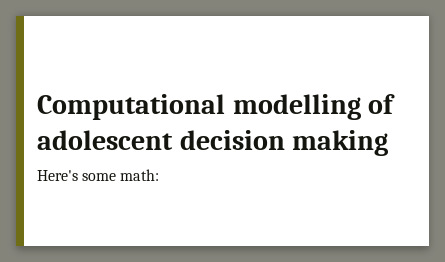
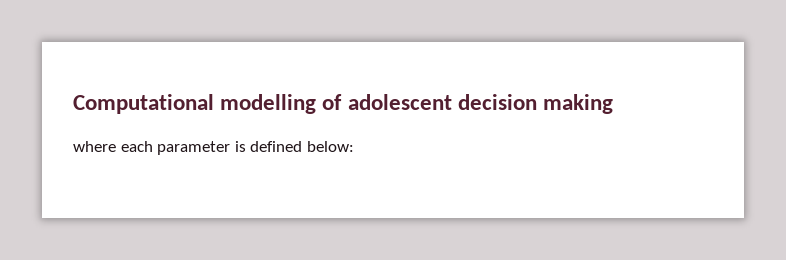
[37,169,160,181] Here's some math: -> [73,141,354,155] where each parameter is defined below:

